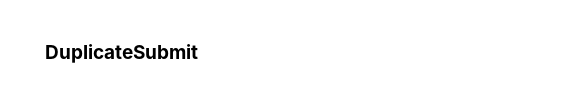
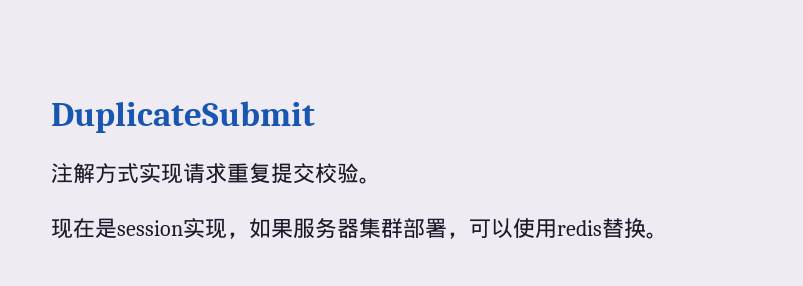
(198, 53) none -> [51,163,381,184] [51,218,668,239] // 注解方式实现请求重复提交校验。 // 现在是session实现，如果服务器集群部署，可以使用redis替换。

